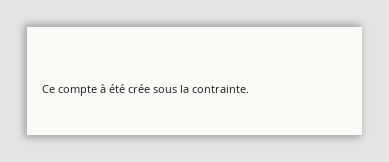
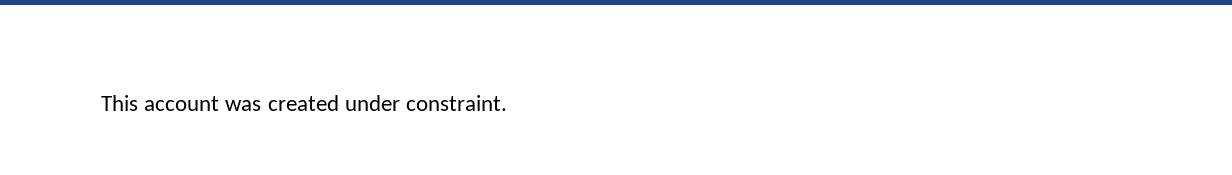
[42,84,249,96] Ce compte à été crée sous la contrainte. -> [101,95,508,111] This account was created under constraint.

